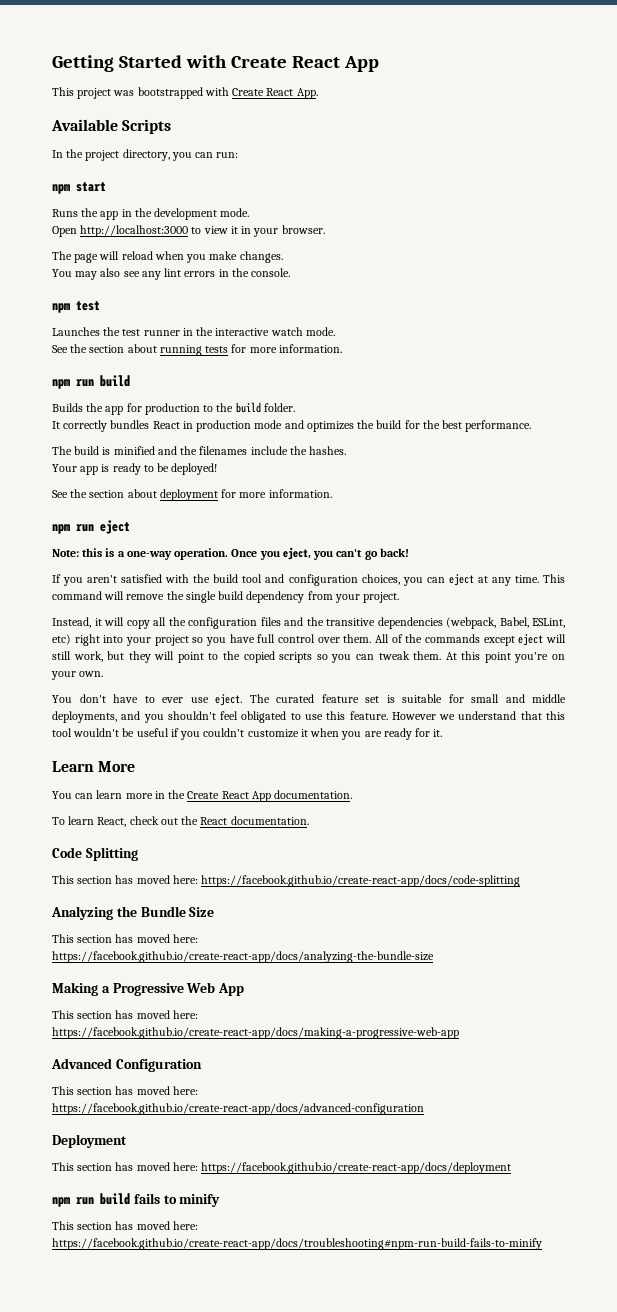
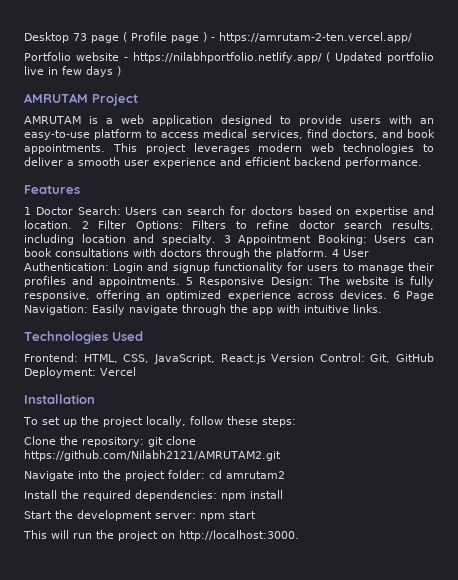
[52,55,379,72] [52,87,318,99] [51,119,172,134] [52,149,239,161] [52,182,106,194] [52,208,250,220] [52,225,325,237] [52,251,283,263] [52,268,291,280] [52,301,100,313] [52,327,335,336] [52,344,342,356] [52,375,130,389] [52,402,295,415] [52,420,532,432] [52,446,347,455] [52,463,218,475] [52,489,332,501] [52,520,130,534] [52,547,409,560] [52,574,565,586] [52,591,400,603] [52,617,565,629] [52,634,567,646] [52,651,565,663] [51,671,104,680] [52,694,566,706] [52,711,565,723] [52,728,443,740] [52,761,136,772] [52,790,353,802] [52,816,309,827] [52,847,138,861] [52,875,521,887] [51,906,215,920] [52,934,198,943] [52,951,434,963] [52,982,245,996] [52,1010,198,1019] [52,1027,459,1039] [51,1058,202,1072] [52,1086,198,1095] [52,1103,424,1115] [52,1134,127,1148] [52,1162,512,1174] [52,1193,221,1207] [52,1221,198,1230] [52,1238,542,1250] Getting Started with Create React App // This project was bootstrapped with Create React App. // Available Scripts // In the project directory, you can run: // npm start // Runs the app in the development mode. // Open http://localhost:3000 to view it in your browser. // The page will reload when you make changes. // You may also see any lint errors in the console. // npm test // Launches the test runner in the interactive watch mode. // See the section about running tests for more information. // npm run build // Builds the app for production to the build folder. // It correctly bundles React in production mode and optimizes the build for the best performance. // The build is minified and the filenames include the hashes. // Your app is ready to be deployed! // See the section about deployment for more information. // npm run eject // Note: this is a one-way operation. Once you eject, you can't go back! // If you aren't satisfied with the build tool and configuration choices, you can eject at any time. This command will remove the single build dependency from your project. // Instead, it will copy all the configuration files and the transitive dependencies (webpack, Babel, ESLint, etc) right into your project so you have full control over them. All of the commands except eject will still work, but they will point to the copied scripts so you can tweak them. At this point you're on your own. // You don't have to ever use eject. The curated feature set is suitable for small and middle deployments, and you shouldn't feel obligated to use this feature. However we understand that this tool wouldn't be useful if you couldn't customize it when you are ready for it. // Learn More // You can learn more in the Create React App documentation. // To learn React, check out the React documentation. // Code Splitting // This section has moved here: https://facebook.github.io/create-react-app/docs/code-splitting // Analyzing the Bundle Size // This section has moved here: https://facebook.github.io/create-react-app/docs/analyzing-the-bundle-size // Making a Progressive Web App // This section has moved here: https://facebook.github.io/create-react-app/docs/making-a-progressive-web-app // Advanced Configuration // This section has moved here: https://facebook.github.io/create-react-app/docs/advanced-configuration // Deployment // This section has moved here: https://facebook.github.io/create-react-app/docs/deployment // npm run build fails to minify // This section has moved here: https://facebook.github.io/create-react-app/docs/troubleshooting#npm-run-build-fails-to-minify -> [24,32,412,43] [24,52,434,63] [24,66,121,77] [24,93,138,106] [24,115,434,126] [24,129,435,140] [24,143,434,154] [24,157,422,168] [24,185,80,194] [24,206,434,217] [24,220,434,231] [24,234,434,245] [24,248,369,259] [24,262,435,273] [24,276,434,287] [24,290,434,301] [24,304,382,315] [24,331,143,344] [24,353,434,364] [24,367,136,378] [24,394,95,404] [23,416,296,427] [24,436,196,447] [24,450,281,461] [24,470,285,481] [24,490,283,501] [24,510,256,521] [23,530,299,541] Desktop 73 page ( Profile page ) - https://amrutam-2-ten.vercel.app/ // Portfolio website - https://nilabhportfolio.netlify.app/ ( Updated portfolio live in few days ) // AMRUTAM Project // AMRUTAM is a web application designed to provide users with an easy-to-use platform to access medical services, find doctors, and book appointments. This project leverages modern web technologies to deliver a smooth user experience and efficient backend performance. // Features // 1 Doctor Search: Users can search for doctors based on expertise and location. 2 Filter Options: Filters to refine doctor search results, including location and specialty. 3 Appointment Booking: Users can book consultations with doctors through the platform. 4 User Authentication: Login and signup functionality for users to manage their profiles and appointments. 5 Responsive Design: The website is fully responsive, offering an optimized experience across devices. 6 Page Navigation: Easily navigate through the app with intuitive links. // Technologies Used // Frontend: HTML, CSS, JavaScript, React.js Version Control: Git, GitHub Deployment: Vercel // Installation // To set up the project locally, follow these steps: // Clone the repository: git clone https://github.com/Nilabh2121/AMRUTAM2.git // Navigate into the project folder: cd amrutam2 // Install the required dependencies: npm install // Start the development server: npm start // This will run the project on http://localhost:3000.

